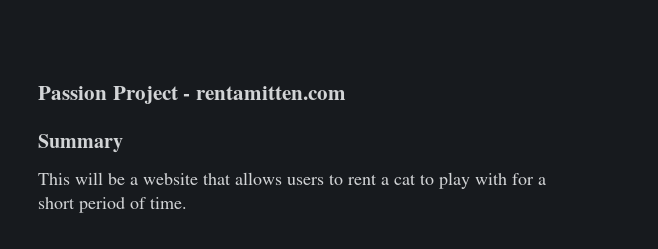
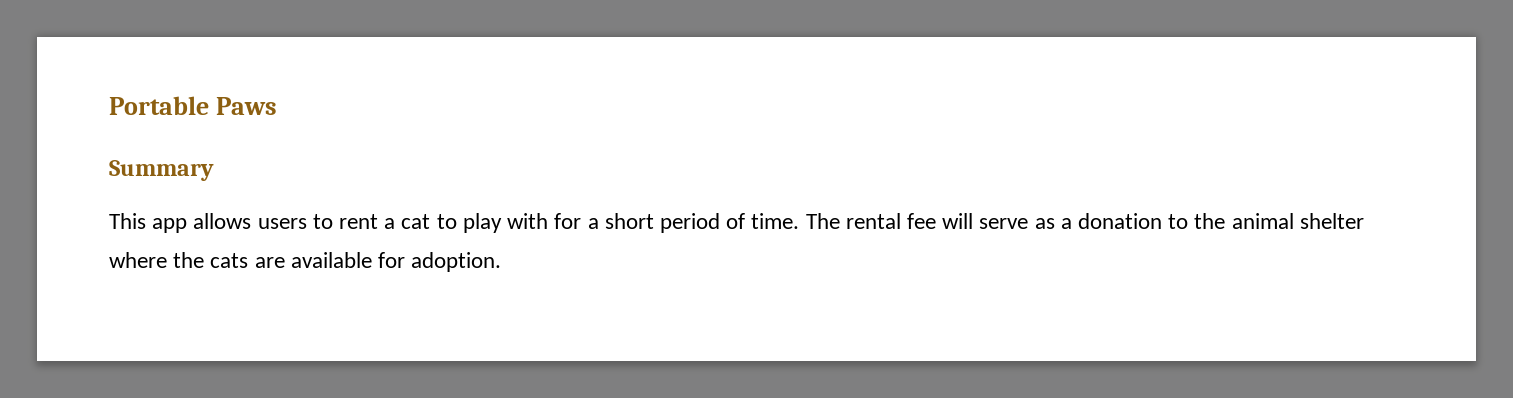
[38,86,347,104] [38,134,123,153] [38,172,231,185] Passion Project - rentamitten.com // Summary // This will be a website that -> [109,96,277,115] [109,160,214,181] [109,213,188,233] Portable Paws // Summary // This app
(187, 203) none -> [805,213,1364,229] [109,252,502,272] The rental fee will serve as a donation to the animal shelter where the cats are available for adoption.

